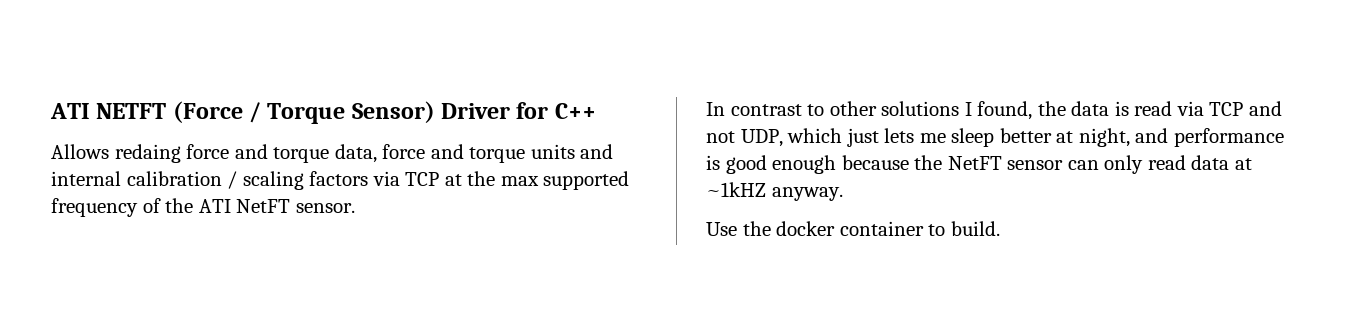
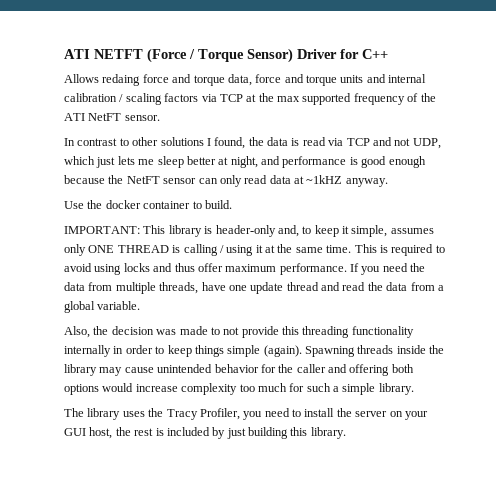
(1000, 228) none -> [64,225,434,237] [64,244,445,256] [64,263,426,275] [64,282,444,294] [64,301,141,313] [64,326,414,338] [64,345,445,357] [64,364,414,376] [64,383,414,395] [64,408,428,420] [64,427,346,439] // IMPORTANT: This library is header-only and, to keep it simple, assumes only ONE THREAD is calling / using it at the same time. This is required to avoid using locks and thus offer maximum performance. If you need the data from multiple threads, have one update thread and read the data from a global variable. // Also, the decision was made to not provide this threading functionality internally in order to keep things simple (again). Spawning threads inside the library may cause unintended behavior for the caller and offering both options would increase complexity too much for such a simple library. // The library uses the Tracy Profiler, you need to install the server on your GUI host, the rest is included by just building this library.

